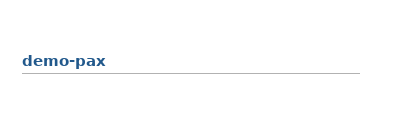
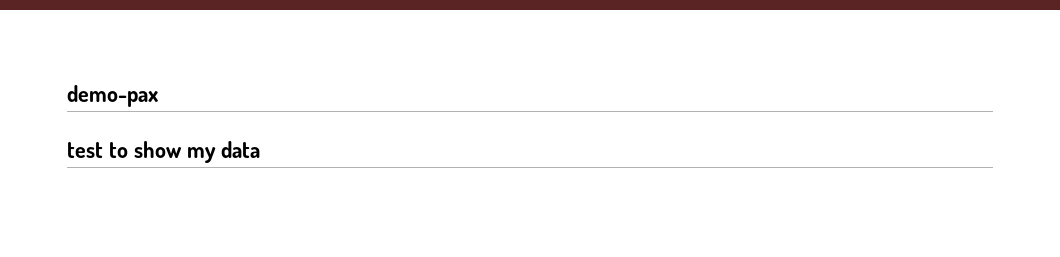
(106, 62) none -> [67,141,260,163] // test to show my data

